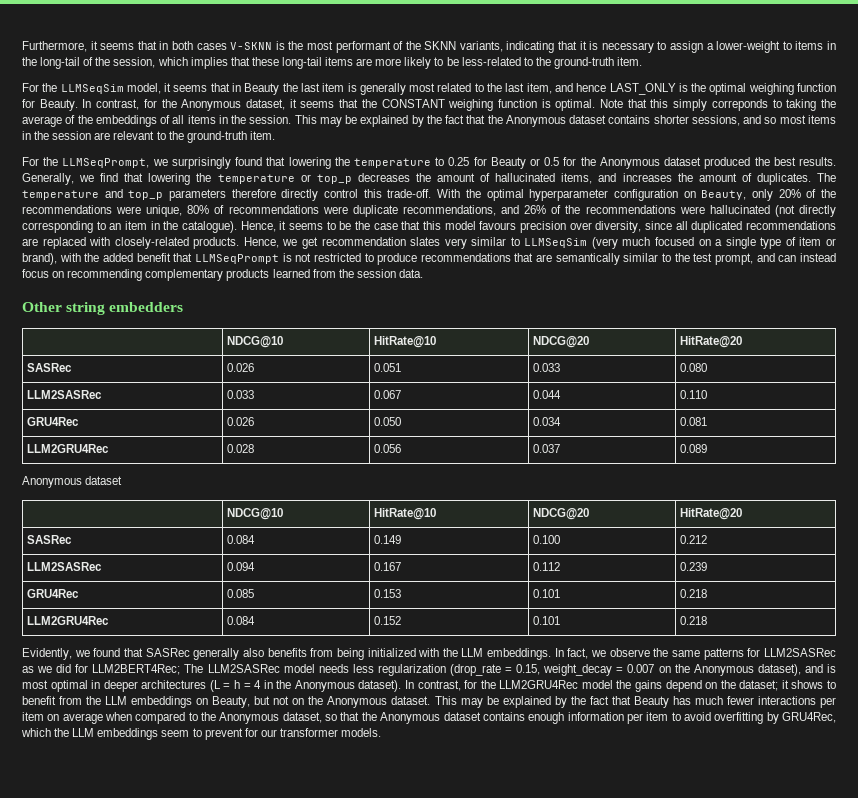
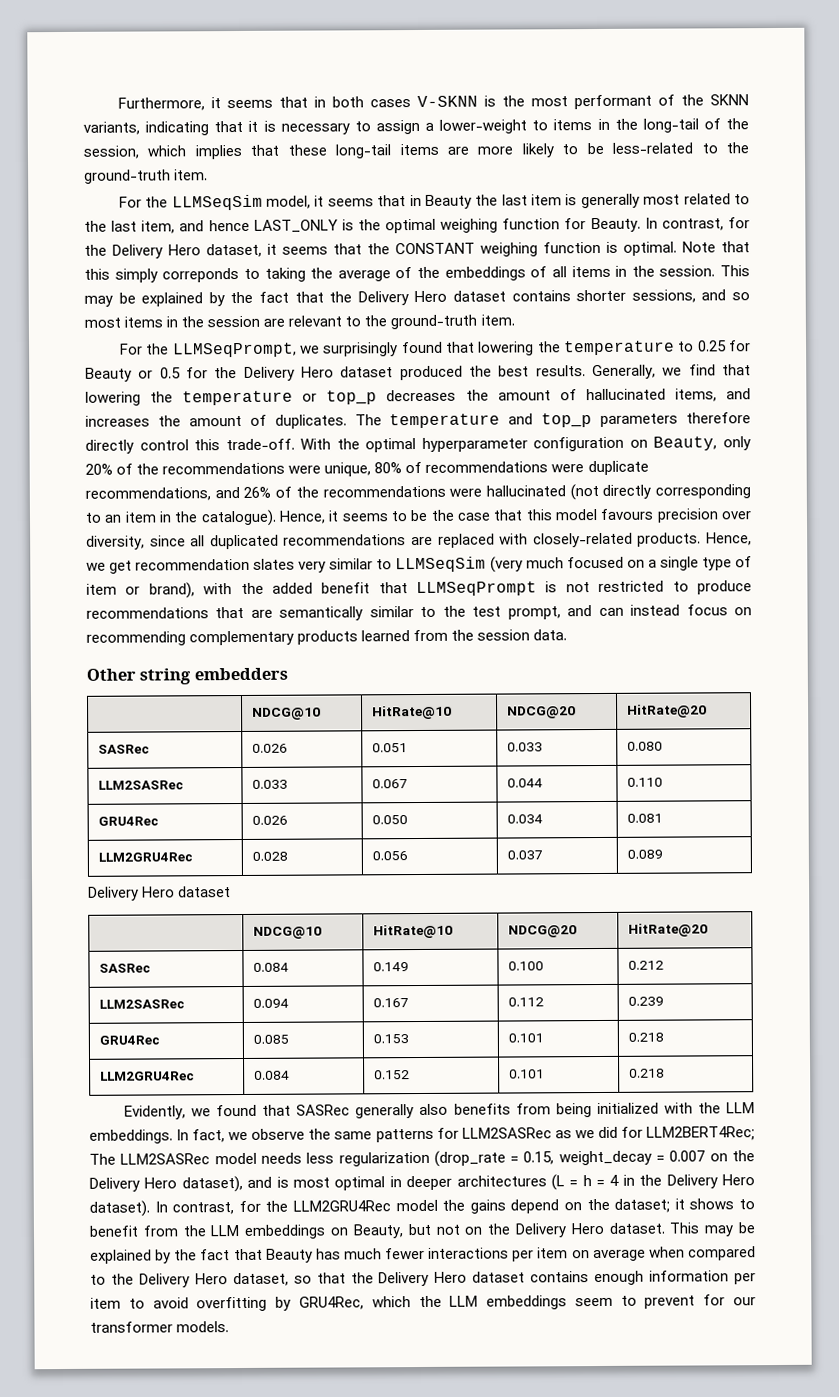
[181,99,242,111] Anonymous -> [112,244,201,259] Delivery Hero
[505,115,566,127] Anonymous -> [357,290,448,306] Delivery Hero
[599,157,660,169] Anonymous -> [243,366,334,381] Delivery Hero
[22,476,82,488] Anonymous -> [88,886,176,901] Delivery Hero
[693,664,754,676] Anonymous -> [89,1177,178,1192] Delivery Hero
[294,680,355,692] Anonymous -> [666,1174,756,1189] Delivery Hero
[327,696,388,708] Anonymous -> [514,1222,604,1238] Delivery Hero
[219,712,280,724] Anonymous -> [138,1273,228,1288] Delivery Hero
[380,712,441,724] Anonymous -> [378,1271,468,1287] Delivery Hero

